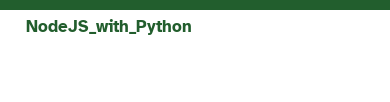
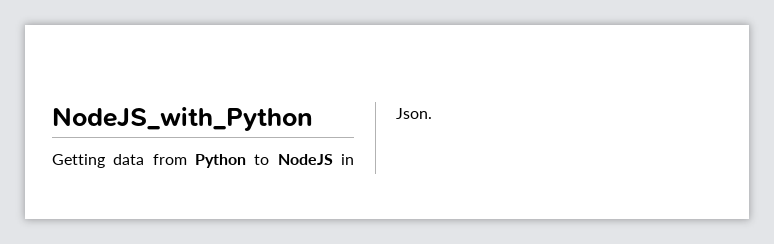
(192, 27) none -> [52,154,354,168] [396,108,432,119] // Getting data from Python to NodeJS in Json.

